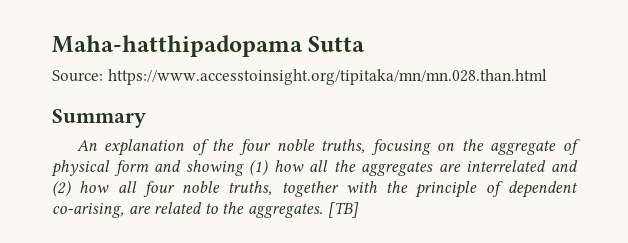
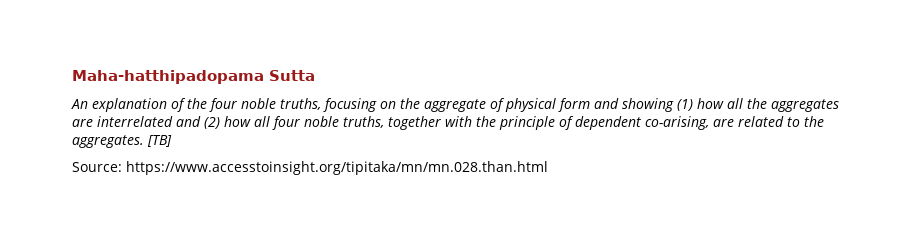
[52,69,547,85] [52,109,146,128] // Source: https://www.accesstoinsight.org/tipitaka/mn/mn.028.than.html // Summary -> (315, 75) none
(359, 210) none -> [72,161,548,175] // Source: https://www.accesstoinsight.org/tipitaka/mn/mn.028.than.html

